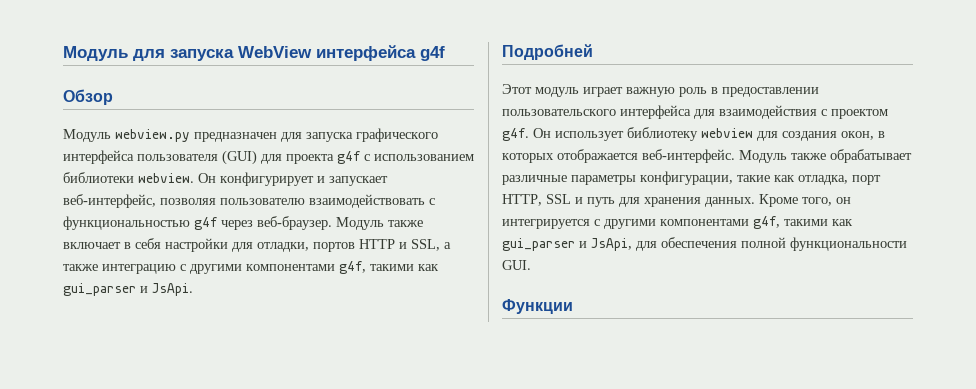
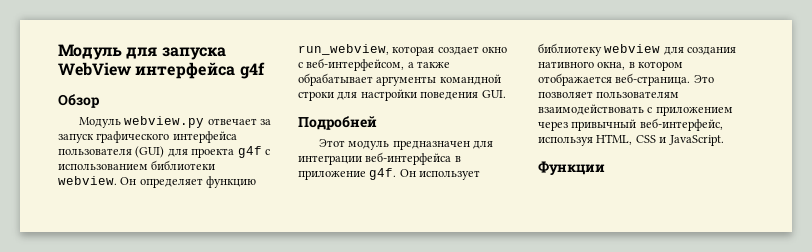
[194,132,353,142] предназначен для запуска -> [207,118,271,125] [58,134,94,143] отвечает за запуск
[220,172,388,186] [63,194,435,208] [63,216,423,230] [63,238,451,252] [63,261,439,274] [63,283,193,296] [502,44,593,60] [502,84,819,97] [502,105,888,119] конфигурирует и запускает веб-интерфейс, позволяя пользователю взаимодействовать с функциональностью g4f через веб-браузер. Модуль также включает в себя настройки для отладки, портов HTTP и SSL, а также интеграцию с другими компонентами g4f, такими как gui_parser и JsApi. // Подробней // Этот модуль играет важную роль в предоставлении пользовательского интерфейса для взаимодействия с проектом -> [139,176,257,188] [298,44,508,56] [298,58,451,71] [298,73,501,86] [298,89,506,101] [298,116,377,130] [318,139,493,150] [298,152,461,165] [298,170,366,180] определяет функцию run_webview, которая создает окно с веб-интерфейсом, а также обрабатывает аргументы командной строки для настройки поведения GUI. // Подробней // Этот модуль предназначен для интеграции веб-интерфейса в приложение
[841,131,885,140] [502,149,912,163] [502,171,881,185] [502,194,851,207] [502,216,853,229] [502,237,907,251] [502,260,531,270] окон, в которых отображается веб-интерфейс. Модуль также обрабатывает различные параметры конфигурации, такие как отладка, порт HTTP, SSL и путь для хранения данных. Кроме того, он интегрируется с другими компонентами g4f, такими как gui_parser и JsApi, для обеспечения полной функциональности GUI. -> [538,61,684,71] [538,73,714,86] [538,91,680,98] [538,104,733,116] [538,118,723,131] [538,134,724,146] нативного окна, в котором отображается веб-страница. Это позволяет пользователям взаимодействовать с приложением через привычный веб-интерфейс, используя HTML, CSS и JavaScript.

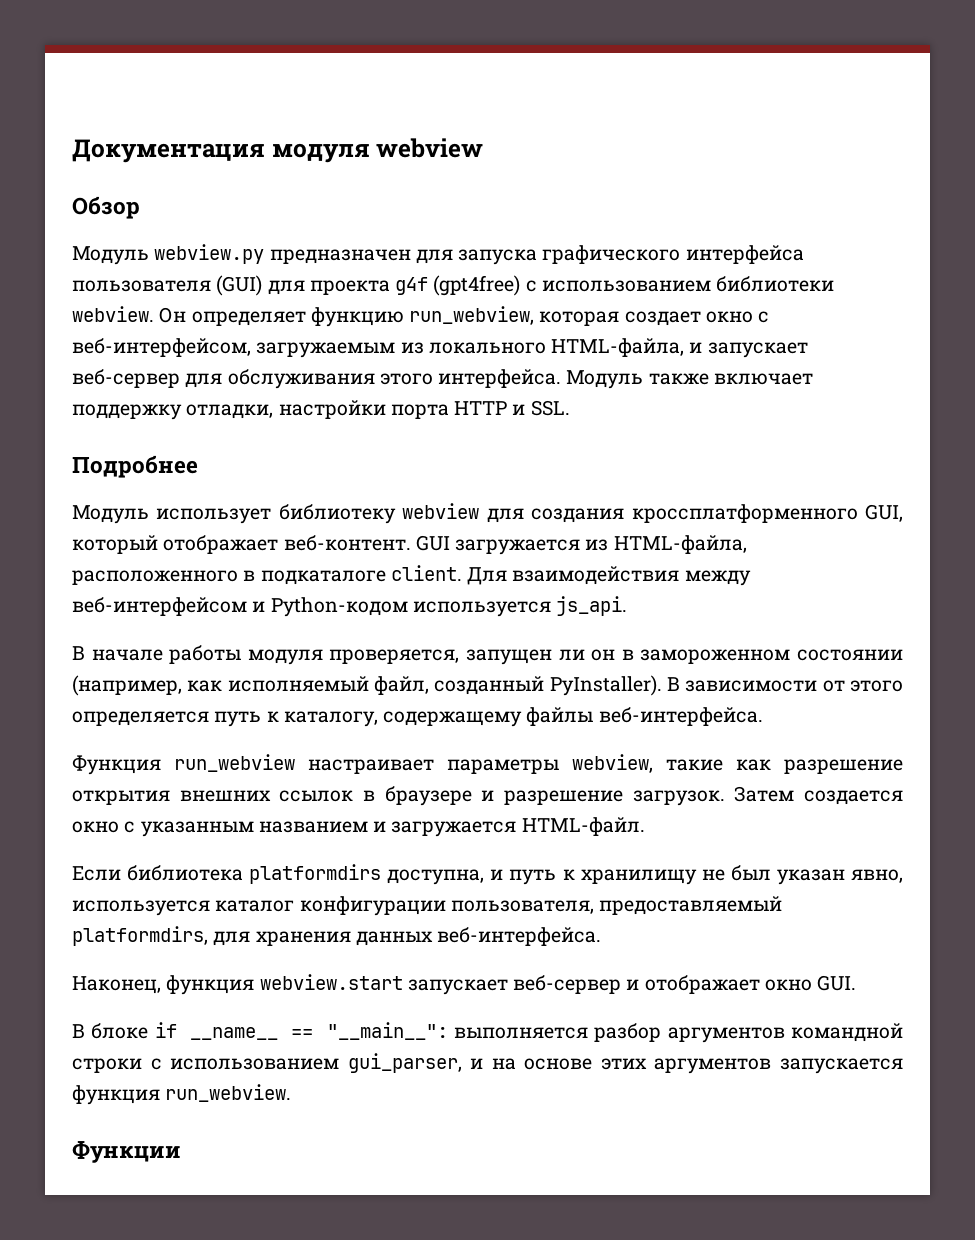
[58,44,226,60] [58,62,265,79] Модуль для запуска WebView интерфейса g4f -> [72,138,484,163] Документация модуля webview
[207,118,271,125] [58,134,94,143] отвечает за запуск -> [269,249,538,265] предназначен для запуска
(262, 152) none -> [433,275,521,296] (gpt4free)
[407,61,451,68] [298,73,501,86] [298,89,506,101] [298,116,377,130] [318,139,493,150] [298,152,461,165] [298,168,416,180] а также обрабатывает аргументы командной строки для настройки поведения GUI. // Подробней // Этот модуль предназначен для интеграции веб-интерфейса в приложение g4f. Он -> [256,338,808,358] [72,369,813,389] [72,400,570,420] [72,455,198,478] [72,505,149,524] загружаемым из локального HTML-файла, и запускает веб-сервер для обслуживания этого интерфейса. Модуль также включает поддержку отладки, настройки порта HTTP и SSL. // Подробнее // Модуль
[538,61,684,71] [538,73,714,86] [538,91,680,98] [538,104,733,116] [538,118,723,131] [538,134,724,146] нативного окна, в котором отображается веб-страница. Это позволяет пользователям взаимодействовать с приложением через привычный веб-интерфейс, используя HTML, CSS и JavaScript. -> [631,504,904,523] [72,535,747,555] [72,565,751,586] [72,596,628,617] [72,645,904,665] [72,675,903,696] [72,707,763,727] [72,754,903,775] [72,786,903,806] [72,817,645,837] [72,864,904,885] [72,896,783,916] [72,926,602,946] [72,974,857,995] [72,1022,903,1043] [72,1053,903,1074] [72,1084,292,1105] кроссплатформенного GUI, который отображает веб-контент. GUI загружается из HTML-файла, расположенного в подкаталоге client. Для взаимодействия между веб-интерфейсом и Python-кодом используется js_api. // В начале работы модуля проверяется, запущен ли он в замороженном состоянии (например, как исполняемый файл, созданный PyInstaller). В зависимости от этого определяется путь к каталогу, содержащему файлы веб-интерфейса. // Функция run_webview настраивает параметры webview, такие как разрешение открытия внешних ссылок в браузере и разрешение загрузок. Затем создается окно с указанным названием и загружается HTML-файл. // Если библиотека platformdirs доступна, и путь к хранилищу не был указан явно, используется каталог конфигурации пользователя, предоставляемый platformdirs, для хранения данных веб-интерфейса. // Наконец, функция webview.start запускает веб-сервер и отображает окно GUI. // В блоке if __name__ == "__main__": выполняется разбор аргументов командной строки с использованием gui_parser, и на основе этих аргументов запускается функция run_webview.

